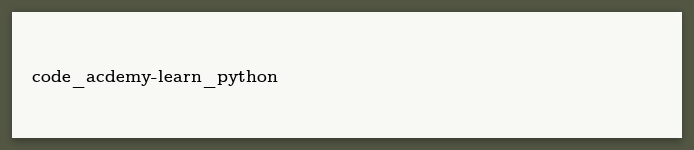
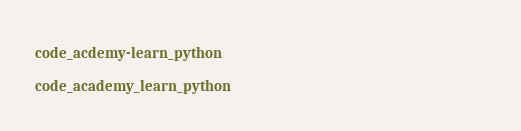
(278, 79) none -> [35,79,231,94] // code_academy_learn_python

